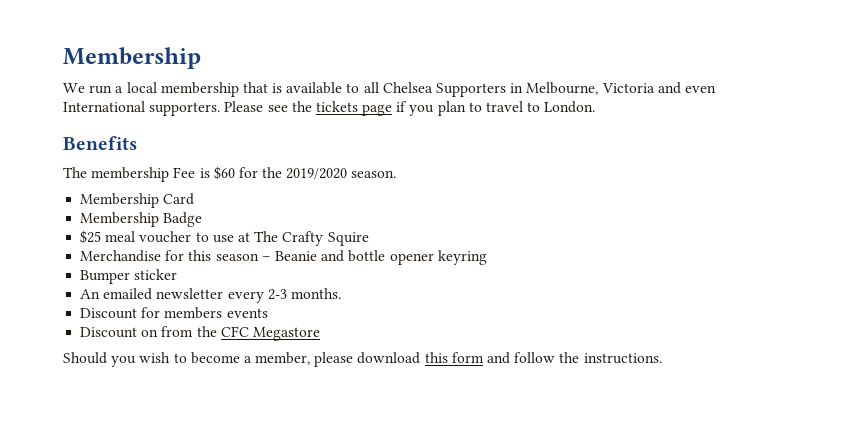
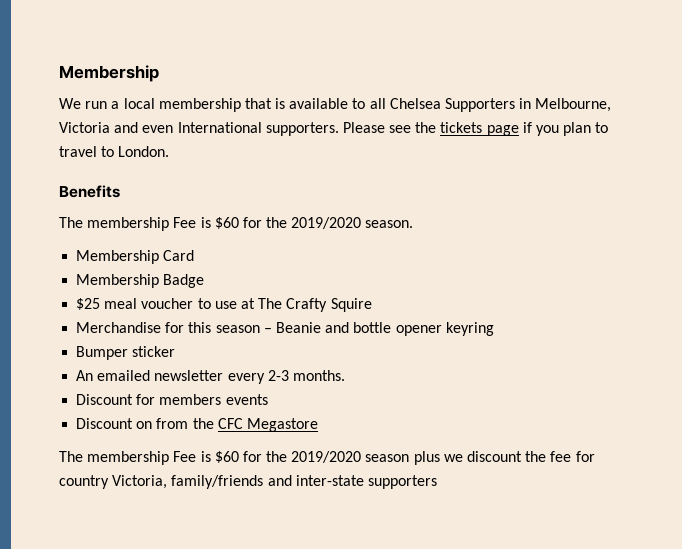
[63,352,662,367] Should you wish to become a member, please download this form and follow the instructions. -> [59,451,595,465] [59,475,437,489] The membership Fee is $60 for the 2019/2020 season plus we discount the fee for country Victoria, family/friends and inter-state supporters

